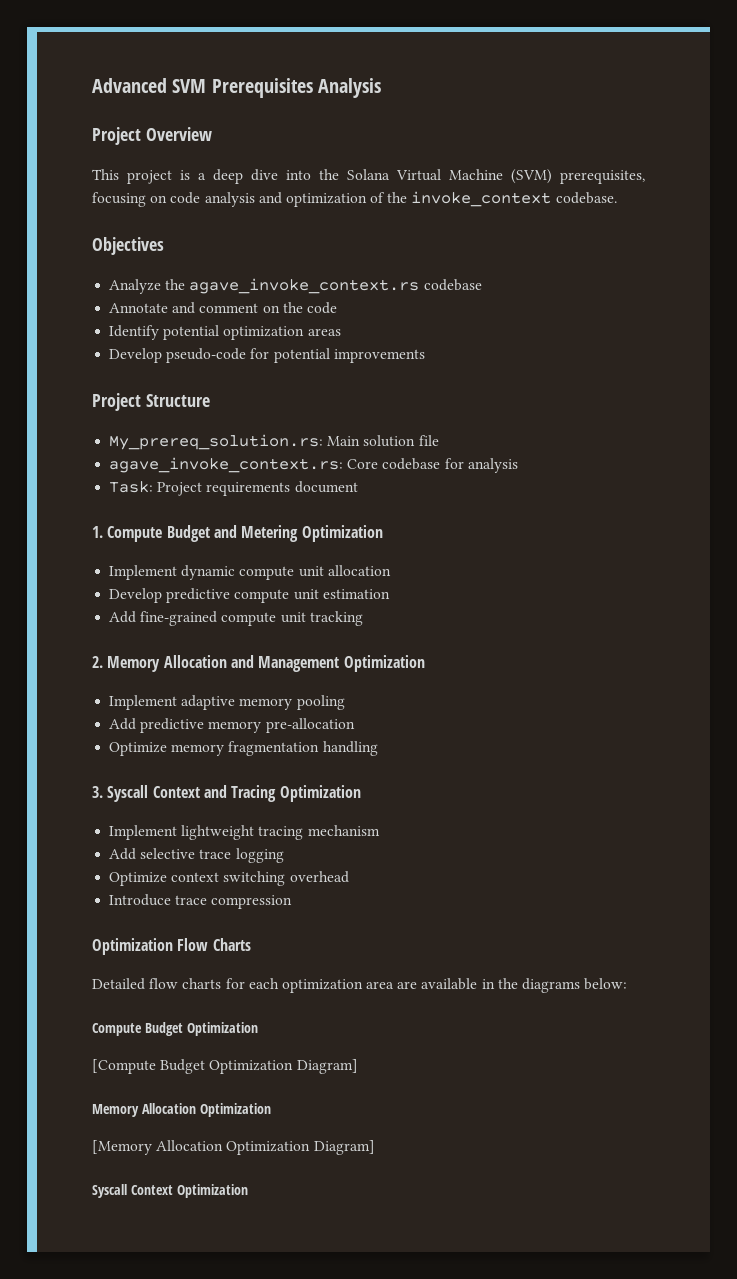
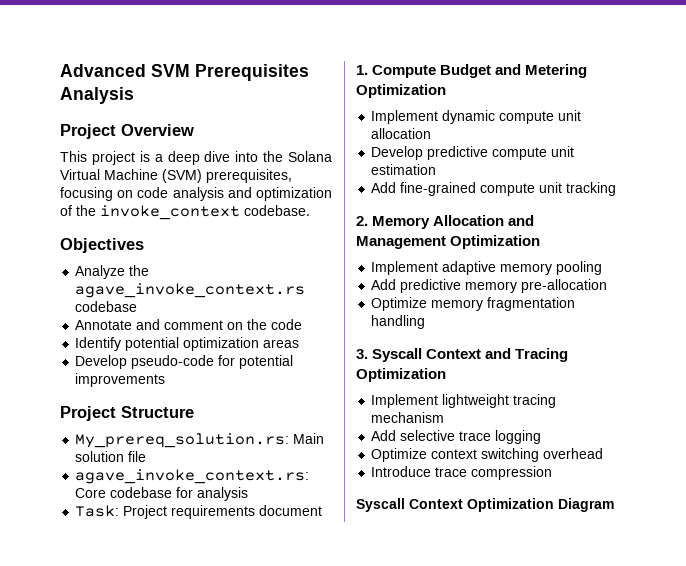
[92,938,251,955] [92,978,628,993] [92,1022,258,1036] [92,1059,358,1074] [92,1103,271,1117] [92,1140,375,1155] // Optimization Flow Charts // Detailed flow charts for each optimization area are available in the diagrams below: // Compute Budget Optimization // [Compute Budget Optimization Diagram] // Memory Allocation Optimization // [Memory Allocation Optimization Diagram] -> (553, 473) none
(248, 1191) none -> [558,498,614,512] Diagram

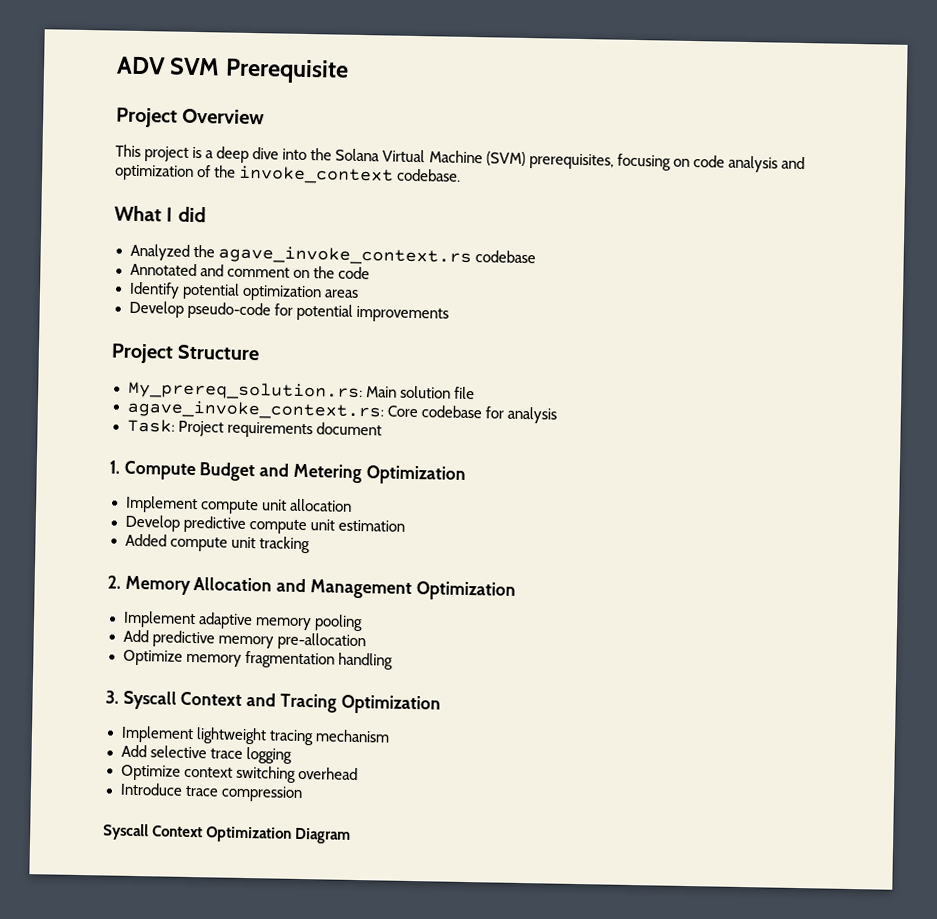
[60,64,309,81] [60,87,134,104] Advanced SVM Prerequisites Analysis -> [116,56,349,84] ADV SVM Prerequisite
[60,238,144,253] [75,265,126,279] Objectives // Analyze -> [114,205,206,223] [129,243,190,261] What I did // Analyzed
[75,320,133,330] Annotate -> [129,262,197,277] Annotated
[442,110,496,124] dynamic -> (198, 504) none
[371,182,477,196] Add fine-grained -> [124,533,167,547] Added

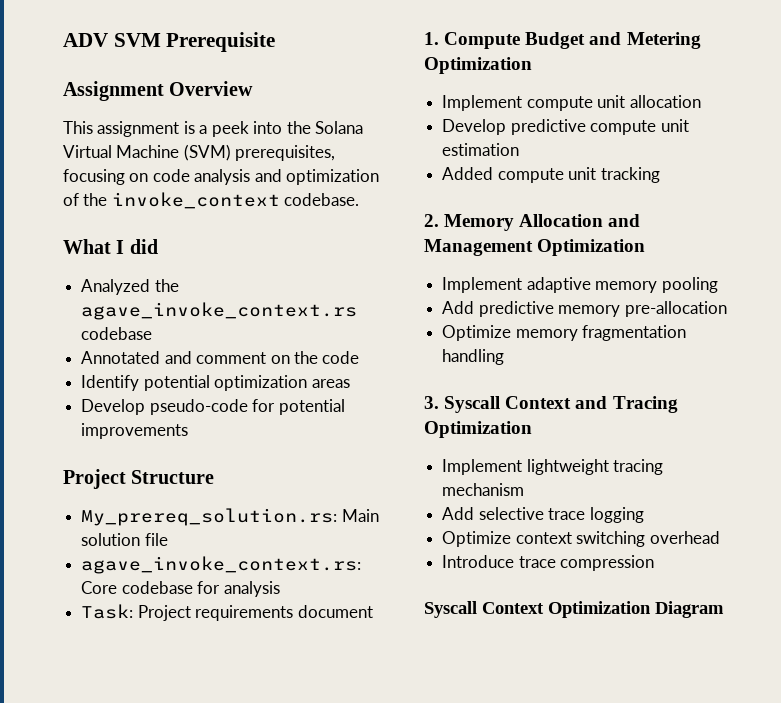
[115,107,178,128] Project -> [63,81,164,101] Assignment
[144,146,190,162] project -> [97,121,180,137] assignment
[216,146,280,163] deep dive -> [211,121,249,137] peek

